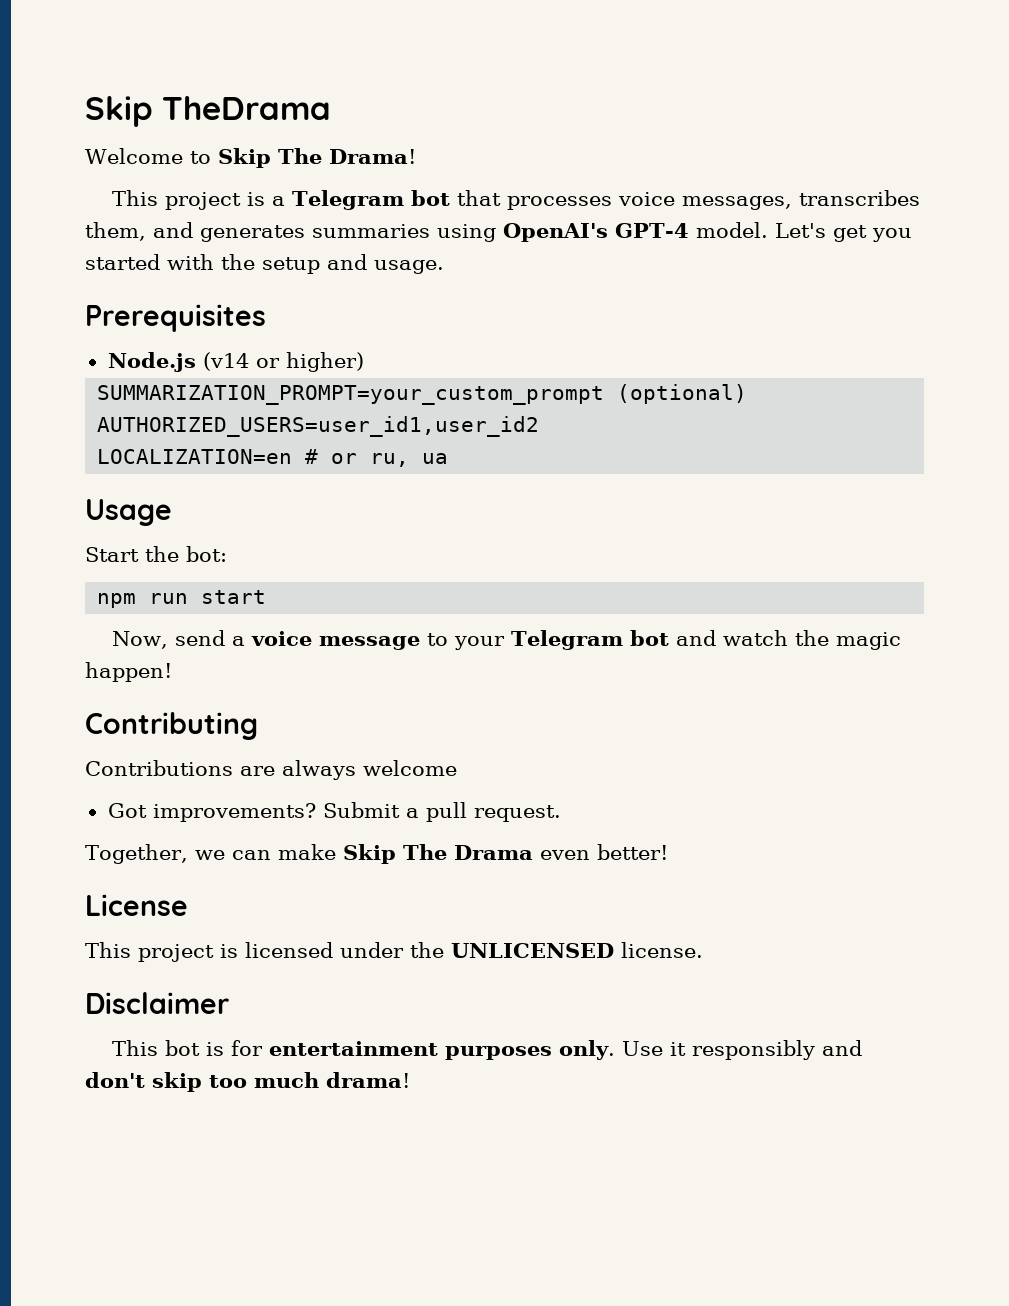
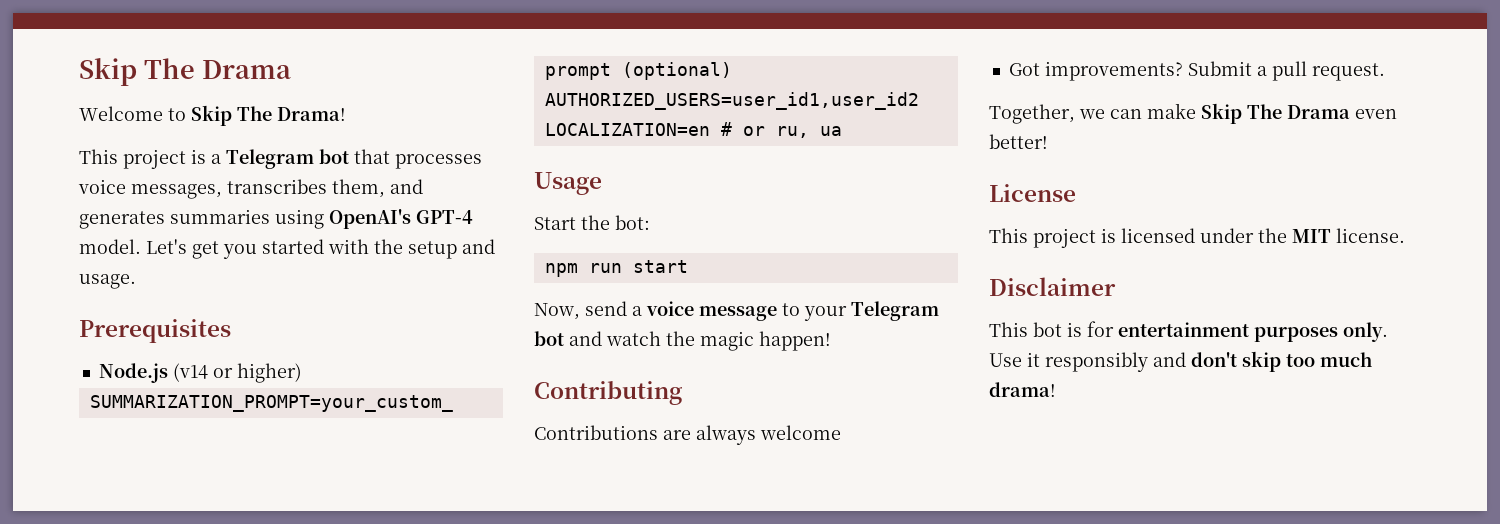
[85,96,331,127] Skip TheDrama -> [79,58,291,86] Skip The Drama
[451,943,614,958] UNLICENSED -> [1292,229,1331,243] MIT

